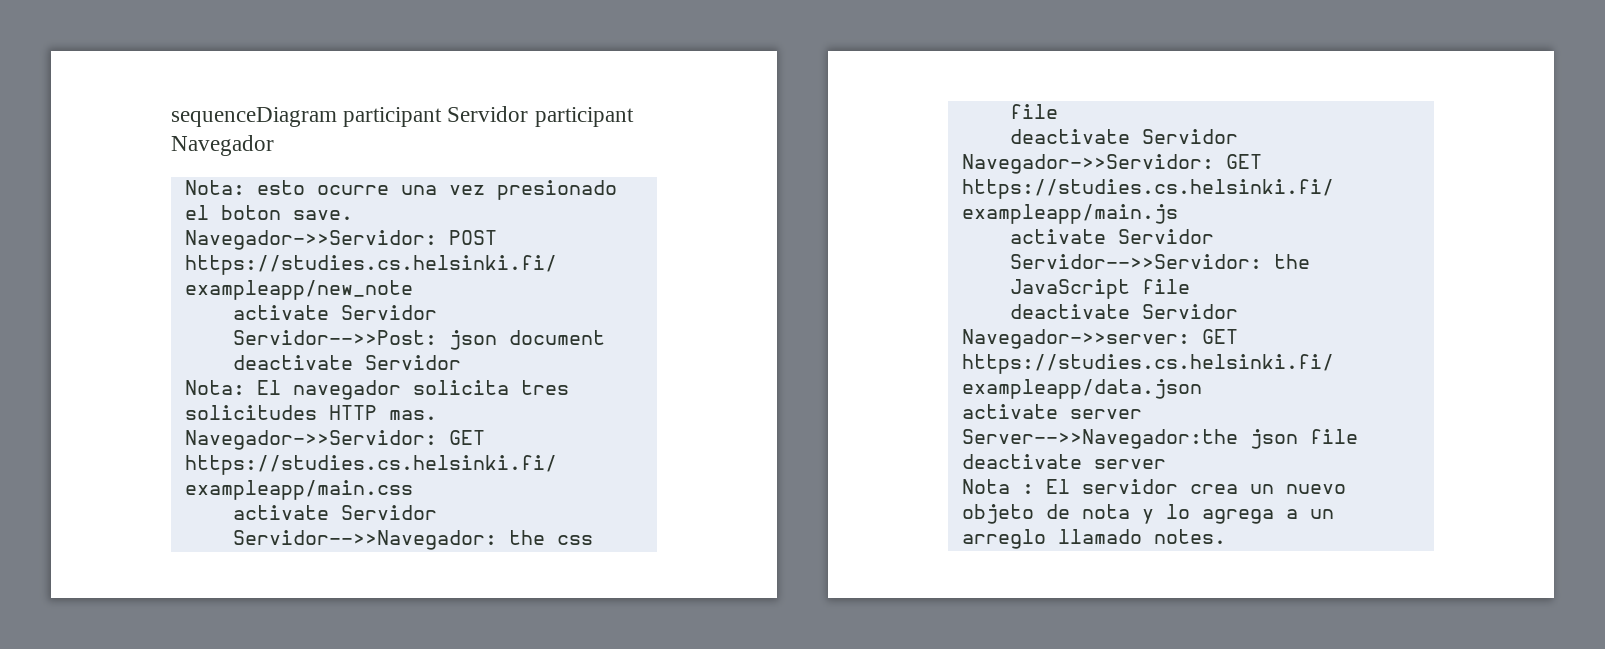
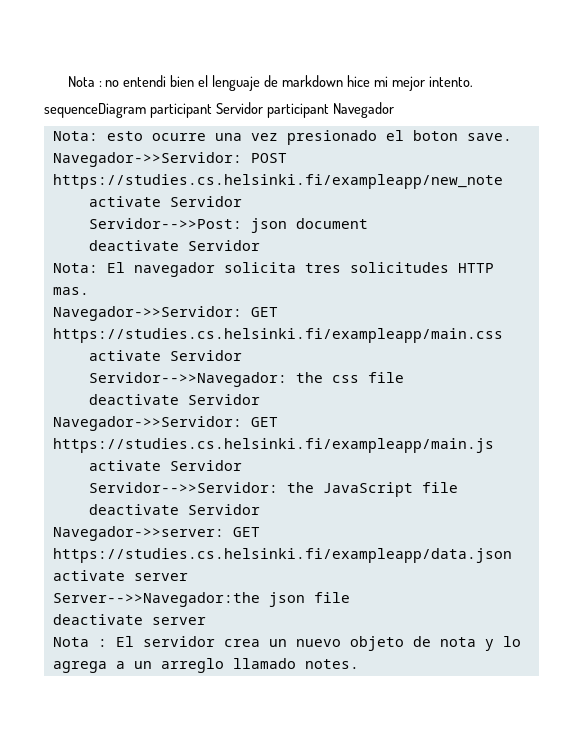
(171, 117) none -> [67,75,473,91] Nota : no entendi bien el lenguaje de markdown hice mi mejor intento. //

